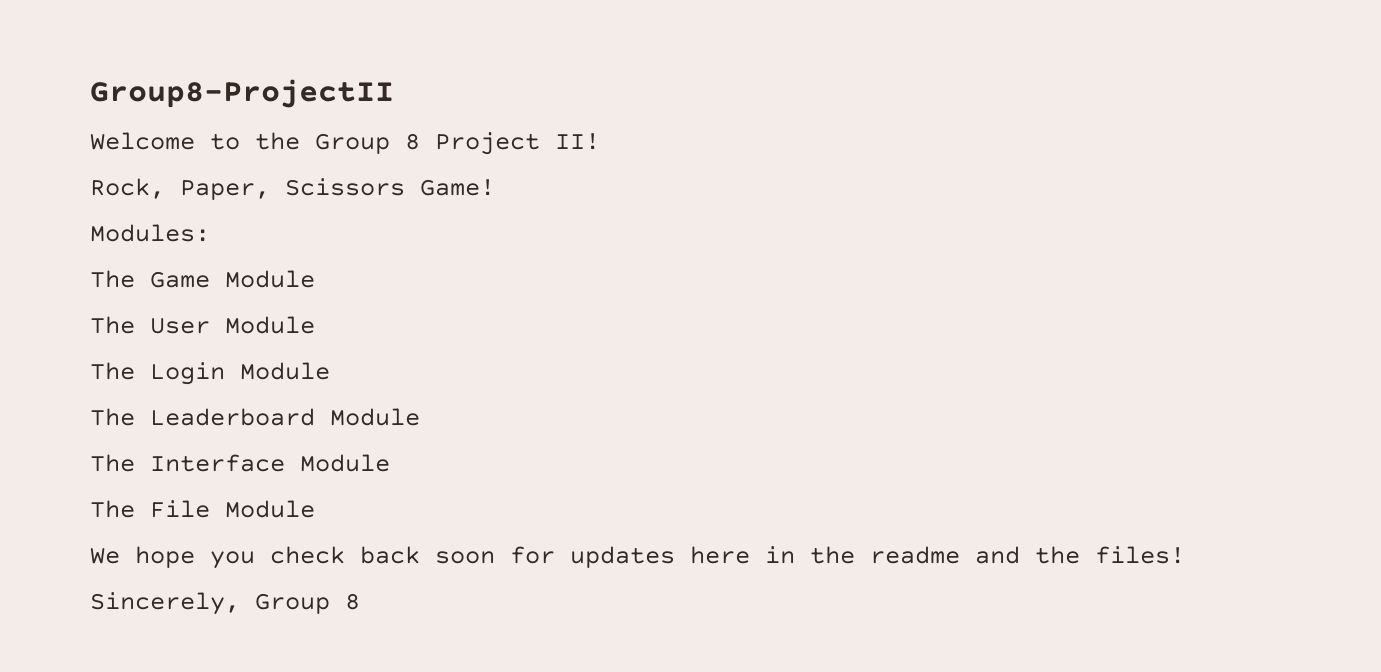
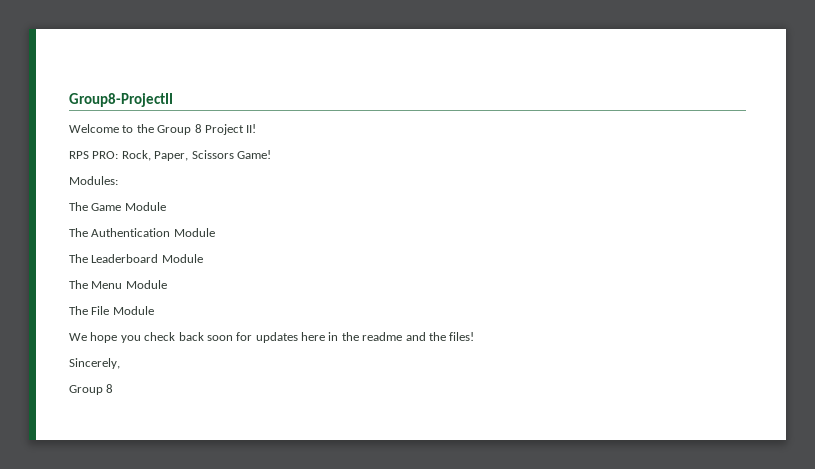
(600, 141) none -> [69,151,119,159] RPS PRO:
[150,316,315,334] [90,362,225,385] User Module // The Login -> [91,228,171,237] Authentication
[150,454,285,472] Interface -> [91,281,123,289] Menu
(240, 603) none -> (120, 363) //

